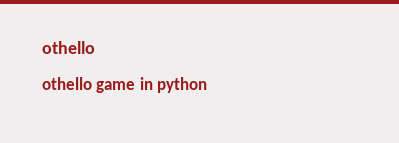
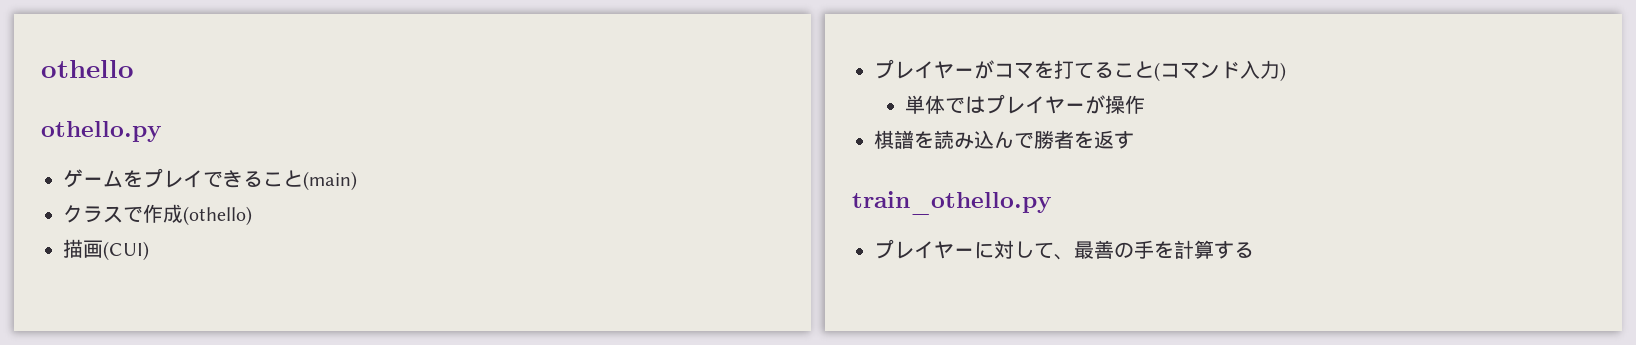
[42,77,208,93] othello game in python -> [41,121,162,142] [63,168,357,191] [63,204,252,226] [63,239,149,261] [874,59,1286,82] [904,94,1145,114] [874,130,1134,149] [852,191,1052,215] [874,239,1254,260] othello.py // ゲームをプレイできること(main) // クラスで作成(othello) // 描画(CUI) // プレイヤーがコマを打てること(コマンド入力) // 単体ではプレイヤーが操作 // 棋譜を読み込んで勝者を返す // train_othello.py // プレイヤーに対して、最善の手を計算する

